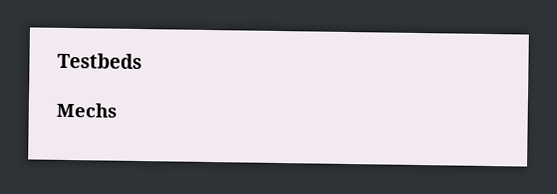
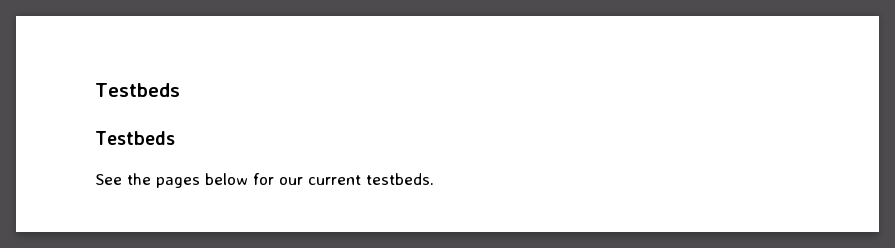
[57,52,142,70] [56,102,117,118] Testbeds // Mechs -> [95,83,180,97] [95,131,175,145] [95,173,434,188] Testbeds // Testbeds // See the pages below for our current testbeds.

